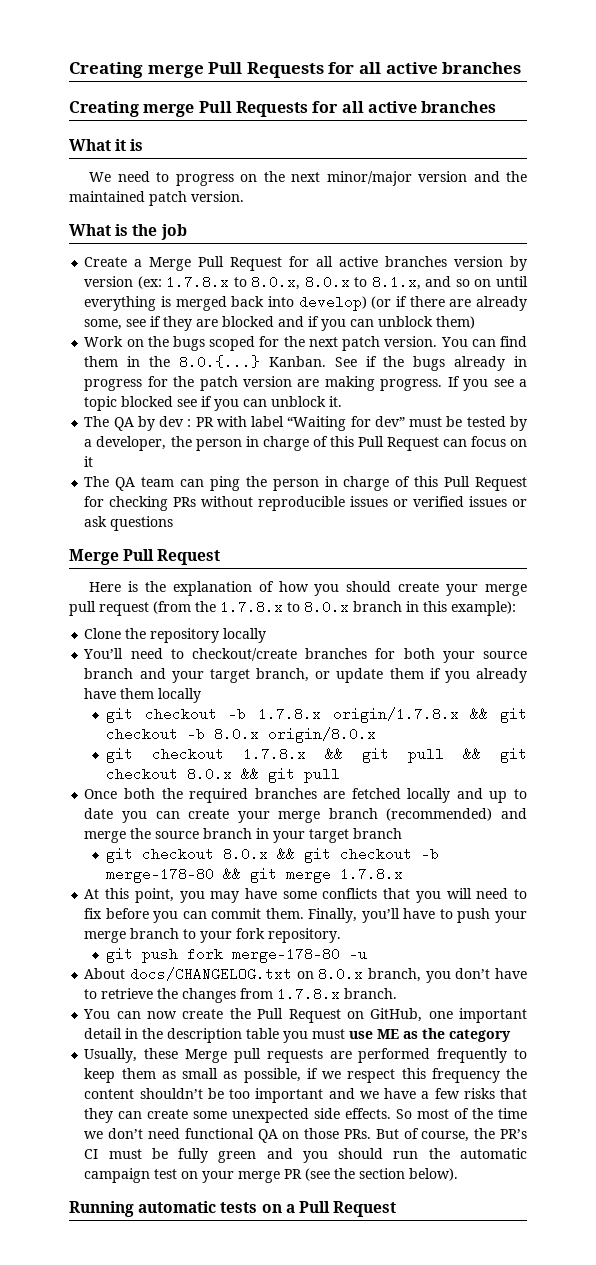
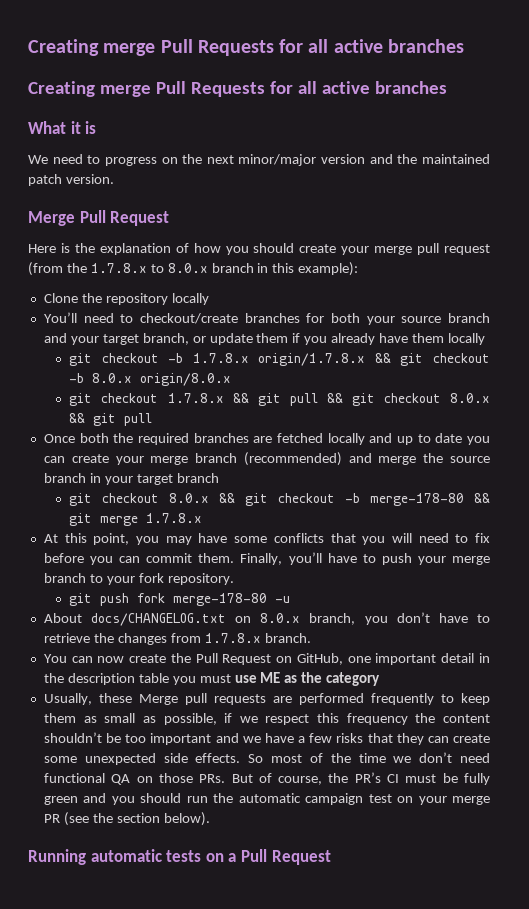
[69,224,187,240] [84,256,527,271] [84,275,528,290] [84,295,528,311] [84,316,476,331] [84,336,528,351] [84,355,528,371] [84,376,527,391] [84,396,343,411] [84,416,528,431] [84,436,528,451] [84,456,94,467] [84,476,527,491] [84,496,528,511] [84,516,174,531] // What is the job // Create a Merge Pull Request for all active branches version by version (ex: 1.7.8.x to 8.0.x, 8.0.x to 8.1.x, and so on until everything is merged back into develop) (or if there are already some, see if they are blocked and if you can unblock them) // Work on the bugs scoped for the next patch version. You can find them in the 8.0.{...} Kanban. See if the bugs already in progress for the patch version are making progress. If you see a topic blocked see if you can unblock it. // The QA by dev : PR with label “Waiting for dev” must be tested by a developer, the person in charge of this Pull Request can focus on it // The QA team can ping the person in charge of this Pull Request for checking PRs without reproducible issues or verified issues or ask questions -> (114, 179) none

